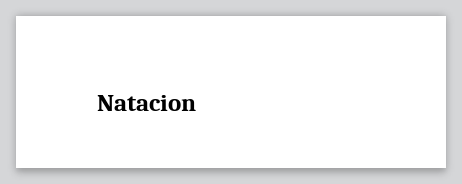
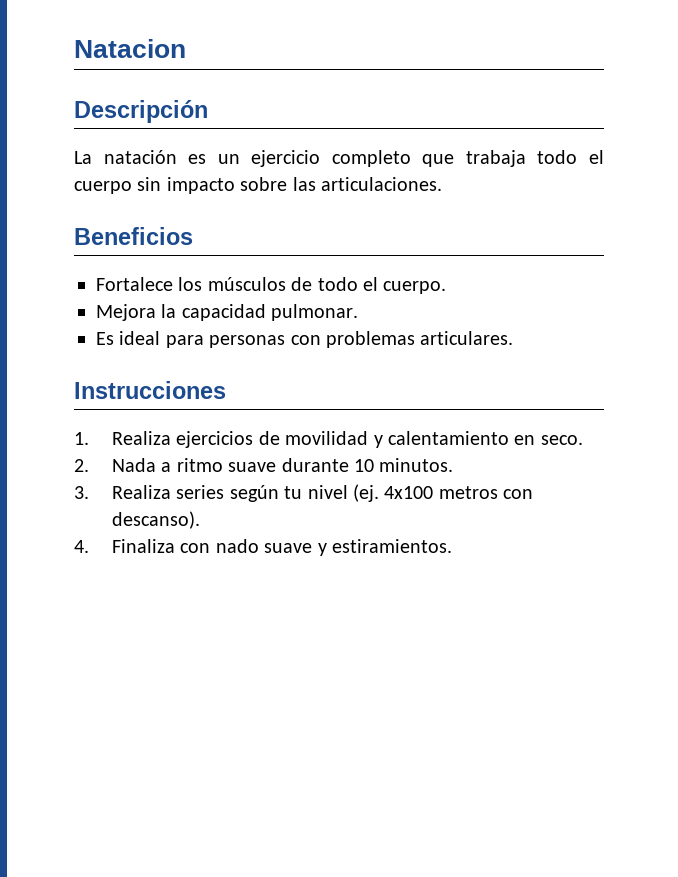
(196, 103) none -> [74,100,208,123] [74,150,604,167] [74,177,442,194] [74,227,193,245] [96,277,447,294] [96,304,359,321] [96,331,514,348] [74,381,226,399] [74,431,583,448] [74,458,454,472] [74,484,534,502] [111,511,200,529] [74,539,452,556] // Descripción // La natación es un ejercicio completo que trabaja todo el cuerpo sin impacto sobre las articulaciones. // Beneficios // Fortalece los músculos de todo el cuerpo. // Mejora la capacidad pulmonar. // Es ideal para personas con problemas articulares. // Instrucciones // 1. Realiza ejercicios de movilidad y calentamiento en seco. // 2. Nada a ritmo suave durante 10 minutos. // 3. Realiza series según tu nivel (ej. 4x100 metros con descanso). // 4. Finaliza con nado suave y estiramientos.

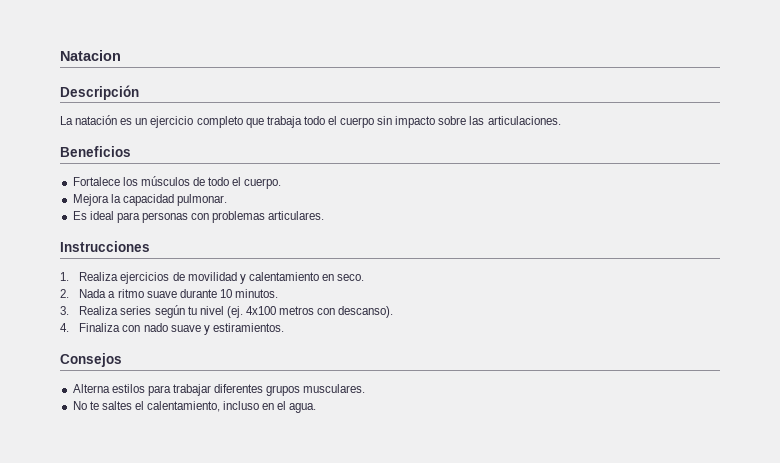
(452, 546) none -> [60,353,122,367] [72,384,366,396] [72,401,317,413] // Consejos // Alterna estilos para trabajar diferentes grupos musculares. // No te saltes el calentamiento, incluso en el agua.

